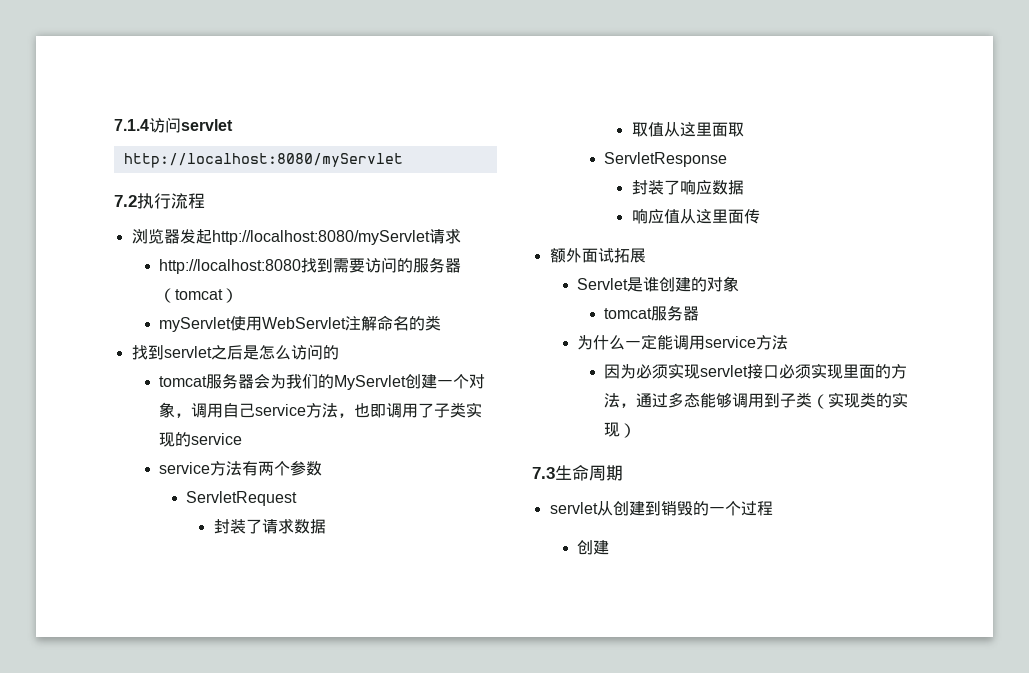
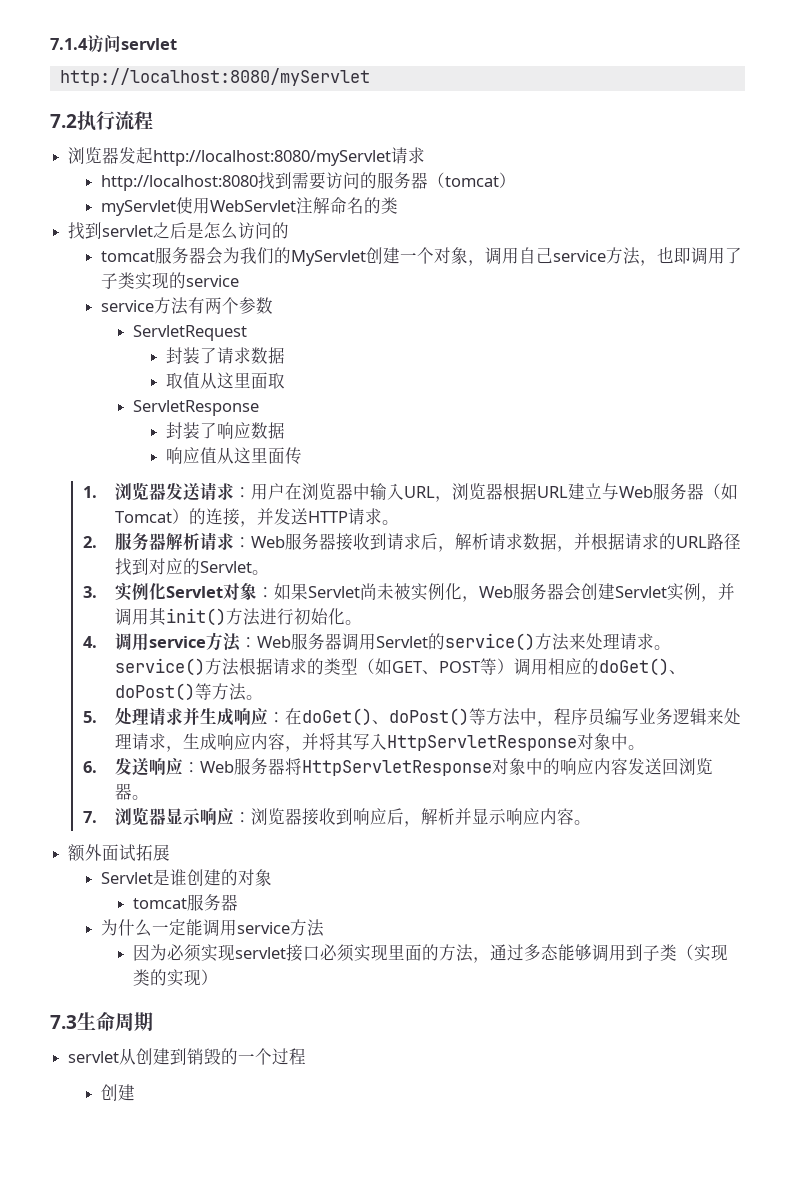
(760, 216) none -> [82,482,739,502] [115,508,400,527] [82,532,742,552] [115,558,270,576] [82,583,736,602] [115,608,363,626] [82,632,672,652] [115,658,687,676] [115,683,264,701] [82,707,742,727] [115,733,646,752] [82,758,714,776] [115,783,150,800] [82,807,592,827] // 1.浏览器发送请求：用户在浏览器中输入URL，浏览器根据URL建立与Web服务器（如Tomcat）的连接，并发送HTTP请求。 // 2.服务器解析请求：Web服务器接收到请求后，解析请求数据，并根据请求的URL路径找到对应的Servlet。 // 3.实例化Servlet对象：如果Servlet尚未被实例化，Web服务器会创建Servlet实例，并调用其init()方法进行初始化。 // 4.调用service方法：Web服务器调用Servlet的service()方法来处理请求。service()方法根据请求的类型（如GET、POST等）调用相应的doGet()、doPost()等方法。 // 5.处理请求并生成响应：在doGet()、doPost()等方法中，程序员编写业务逻辑来处理请求，生成响应内容，并将其写入HttpServletResponse对象中。 // 6.发送响应：Web服务器将HttpServletResponse对象中的响应内容发送回浏览器。 // 7.浏览器显示响应：浏览器接收到响应后，解析并显示响应内容。

